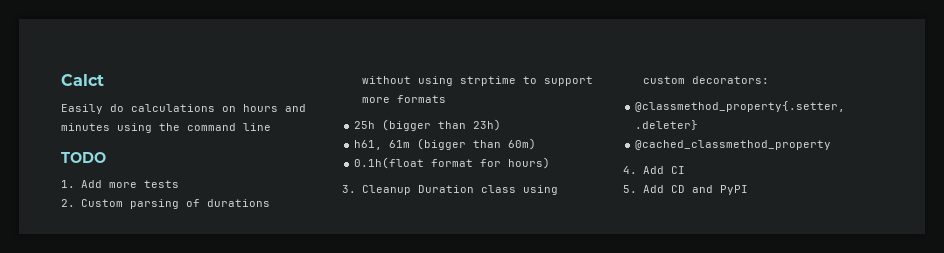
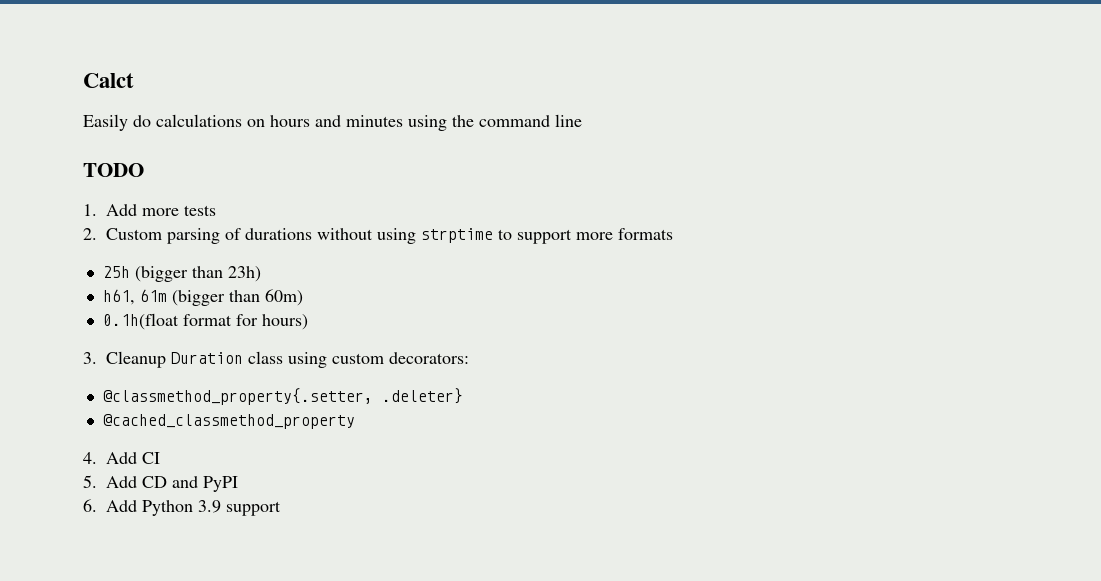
(748, 190) none -> [83,499,281,516] // 6. Add Python 3.9 support

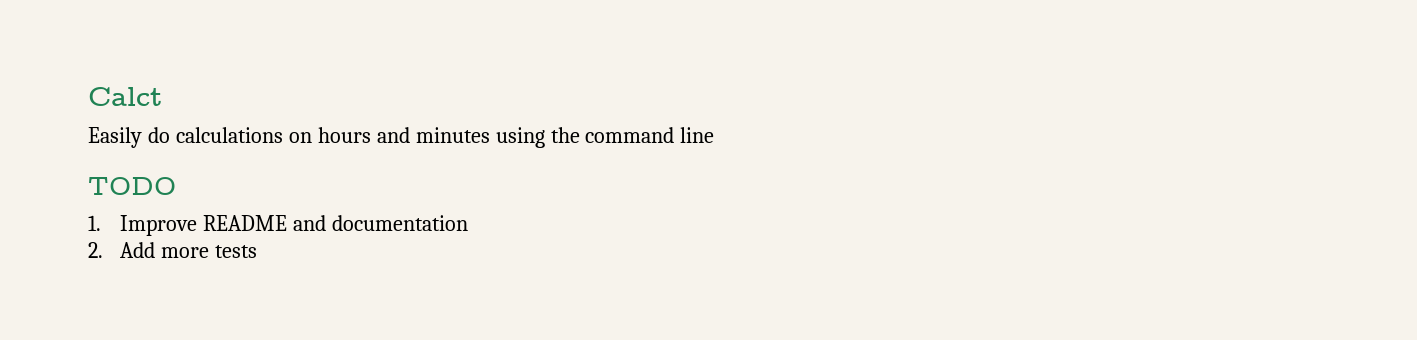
[106,204,216,216] [83,228,673,244] [102,266,261,282] [102,289,303,306] [102,313,308,330] [83,351,469,368] [102,388,463,405] [102,414,355,429] [83,452,160,464] [83,475,238,492] [83,499,281,516] Add more tests // 2. Custom parsing of durations without using strptime to support more formats // 25h (bigger than 23h) // h61, 61m (bigger than 60m) // 0.1h(float format for hours) // 3. Cleanup Duration class using custom decorators: // @classmethod_property{.setter, .deleter} // @cached_classmethod_property // 4. Add CI // 5. Add CD and PyPI // 6. Add Python 3.9 support -> [120,215,469,236] [88,242,258,258] Improve README and documentation // 2. Add more tests

